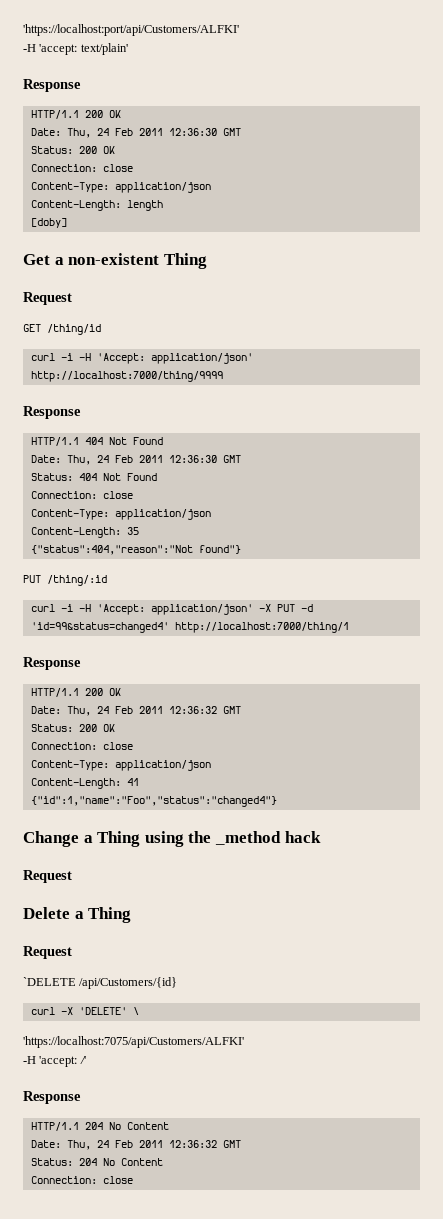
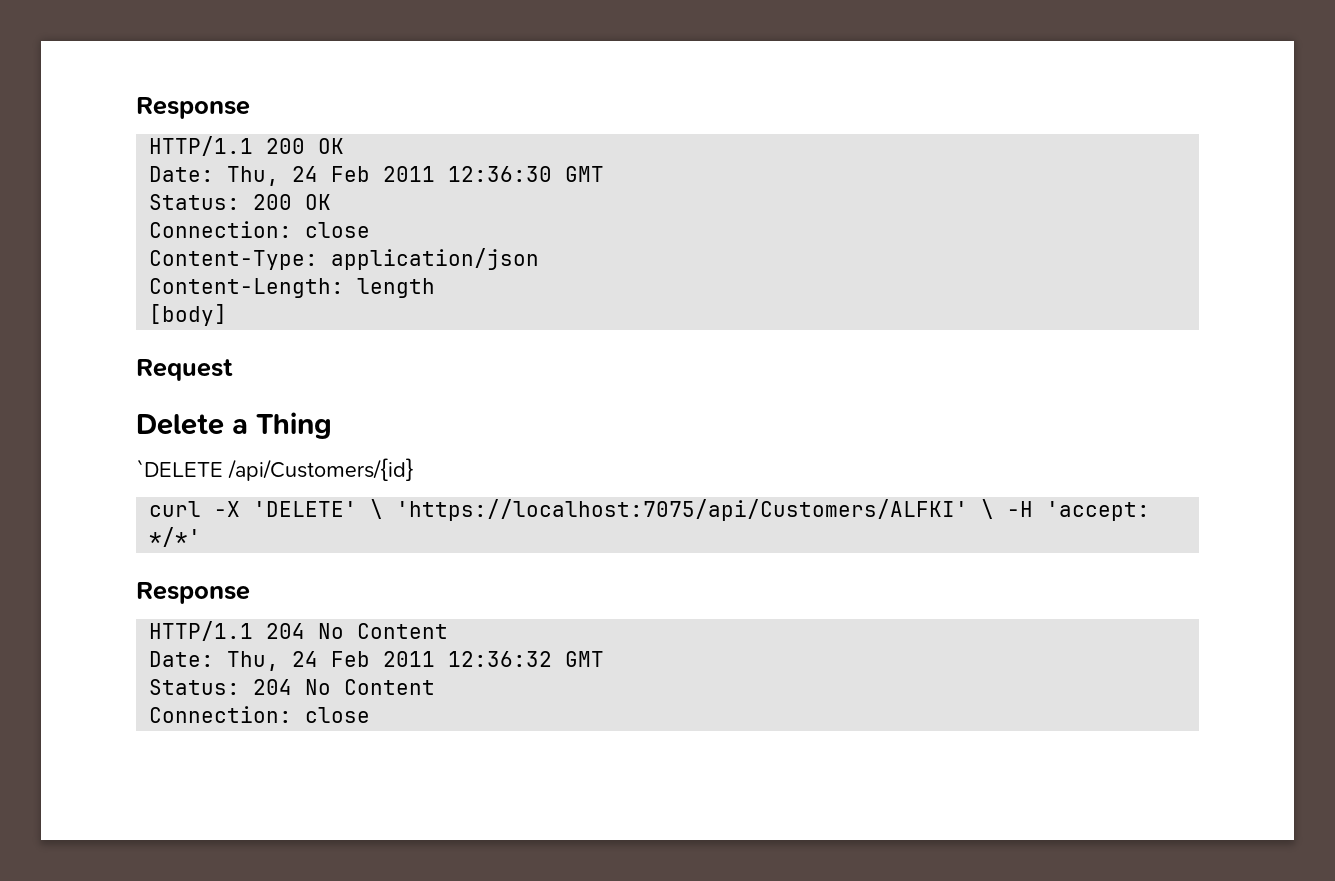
[23,24,239,36] [23,43,128,55] 'https://localhost:port/api/Customers/ALFKI' // -H 'accept: text/plain' // -> (136, 108) none
[30,218,67,228] [23,253,207,269] [23,292,72,305] [23,324,101,335] [30,353,253,364] [30,371,223,382] [23,406,81,419] [30,437,163,446] [30,455,241,465] [30,473,157,481] [30,491,133,499] [30,509,211,520] [30,527,139,538] [30,545,241,555] [23,575,107,586] [30,604,313,615] [30,622,349,633] [23,657,81,670] [30,688,121,697] [30,706,241,716] [30,724,115,732] [30,742,133,750] [30,760,211,771] [30,778,139,789] [30,796,277,807] [23,831,321,847] [doby] // Get a non-existent Thing // Request // GET /thing/id // curl -i -H 'Accept: application/json' http://localhost:7000/thing/9999 // Response // HTTP/1.1 404 Not Found // Date: Thu, 24 Feb 2011 12:36:30 GMT // Status: 404 Not Found // Connection: close // Content-Type: application/json // Content-Length: 35 // {"status":404,"reason":"Not found"} // PUT /thing/:id // curl -i -H 'Accept: application/json' -X PUT -d 'id=99&status=changed4' http://localhost:7000/thing/1 // Response // HTTP/1.1 200 OK // Date: Thu, 24 Feb 2011 12:36:32 GMT // Status: 200 OK // Connection: close // Content-Type: application/json // Content-Length: 41 // {"id":1,"name":"Foo","status":"changed4"} // Change a Thing using the _method hack -> [149,304,228,326] [body]
[23,946,72,959] // Request -> (332, 425) none
(139, 1011) // -> (384, 509) none
[23,1056,86,1067] // -H 'accept: /' -> [981,499,1151,521] [149,527,202,547] \ -H 'accept: */*'

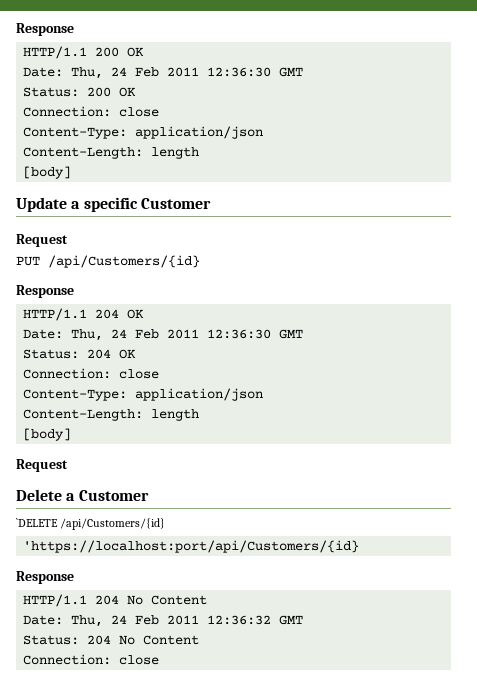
(228, 315) none -> [16,197,211,212] [16,234,68,247] [16,255,200,268] [16,285,74,298] [23,308,145,321] [23,329,304,341] [23,349,137,359] [23,368,160,379] [23,388,264,401] [23,409,200,421] [23,428,72,441] // Update a specific Customer // Request // PUT /api/Customers/{id} // Response // HTTP/1.1 204 OK // Date: Thu, 24 Feb 2011 12:36:30 GMT // Status: 204 OK // Connection: close // Content-Type: application/json // Content-Length: length // [body]
[256,412,332,439] Thing -> [78,490,149,501] Customer
[149,499,1151,521] [149,527,202,547] curl -X 'DELETE' \ 'https://localhost:7075/api/Customers/ALFKI' \ -H 'accept: */*' -> [23,540,360,553] 'https://localhost:port/api/Customers/{id}

